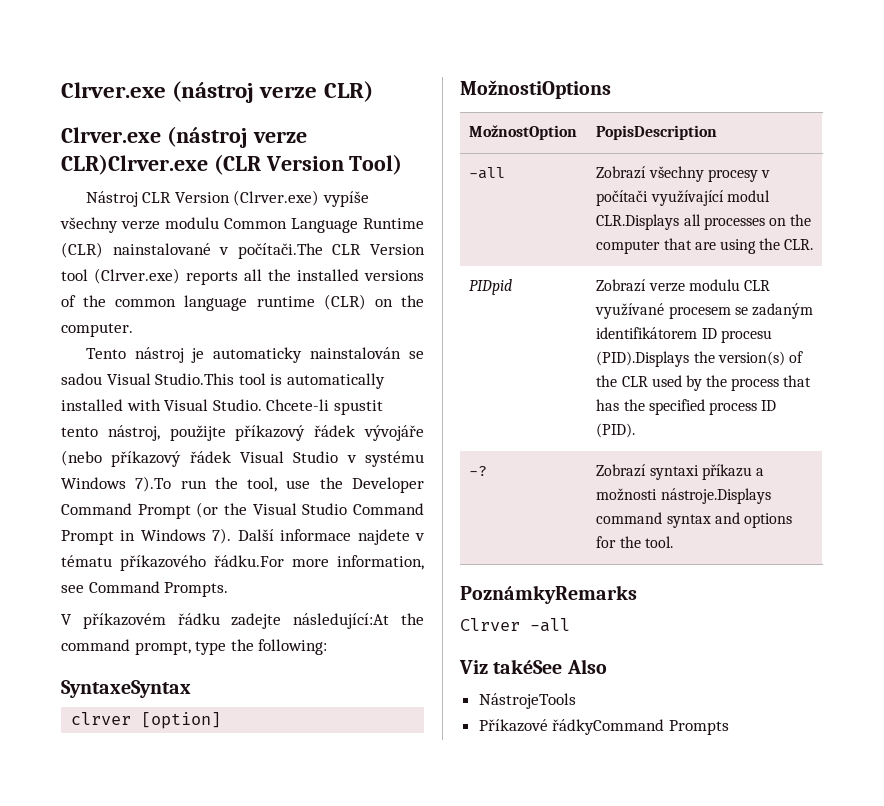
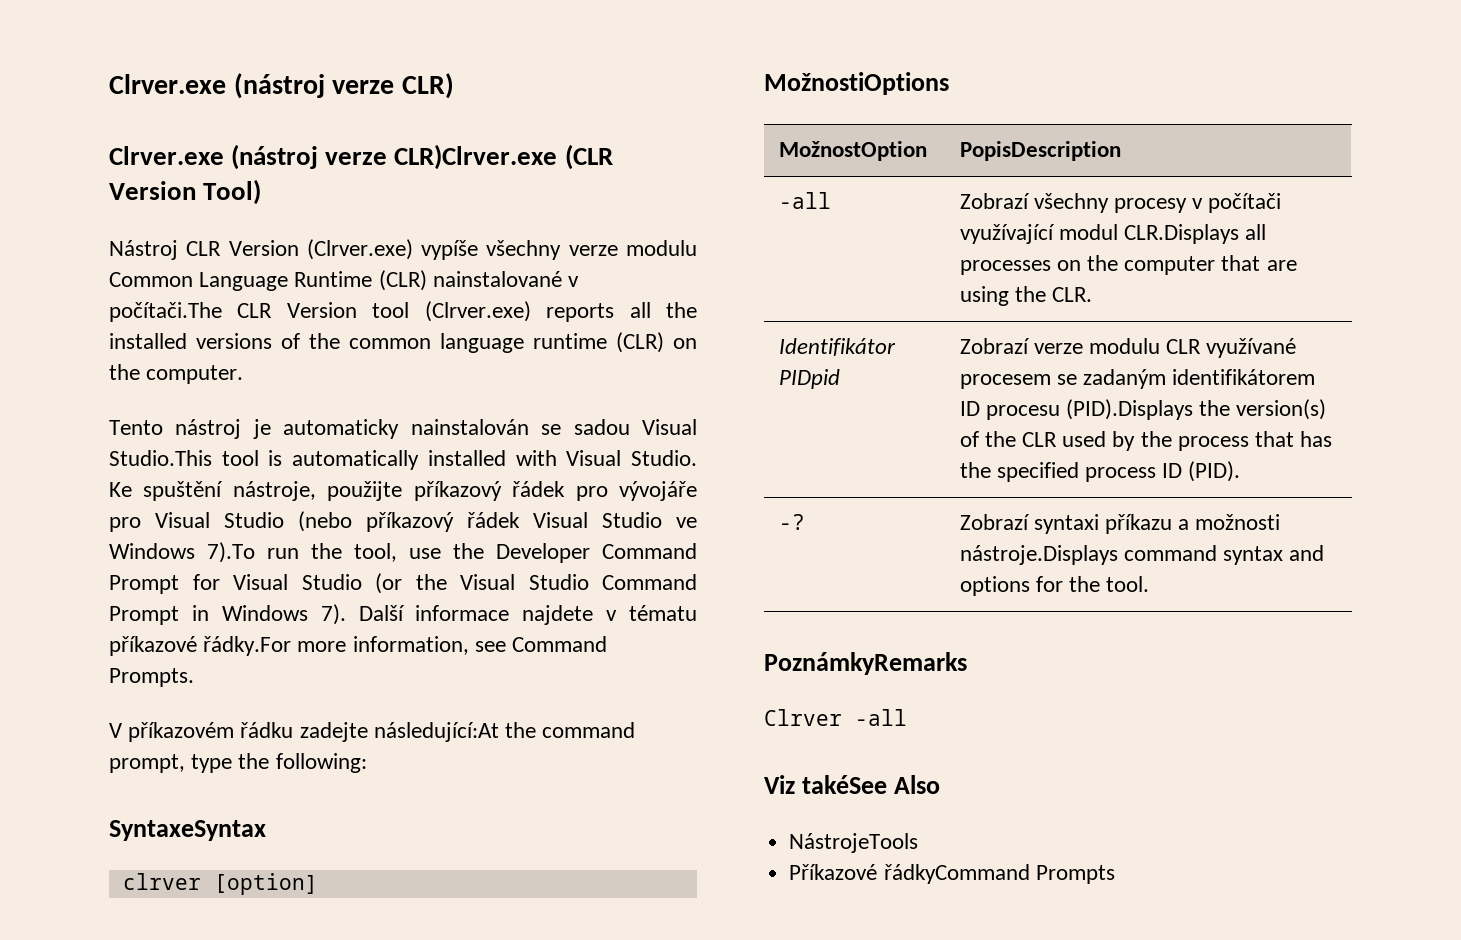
[266,399,383,415] [61,425,424,441] Chcete-li spustit tento nástroj, použijte příkazový řádek vývojáře -> [109,481,697,501] [109,512,284,532] Ke spuštění nástroje, použijte příkazový řádek pro vývojáře pro Visual Studio
[346,451,424,467] v systému -> [676,517,697,528] ve
(191, 511) none -> [192,574,362,590] for Visual Studio
[120,555,284,571] příkazového řádku.For -> [109,636,292,656] příkazové řádky.For
(814, 244) none -> [778,338,896,356] Identifikátor

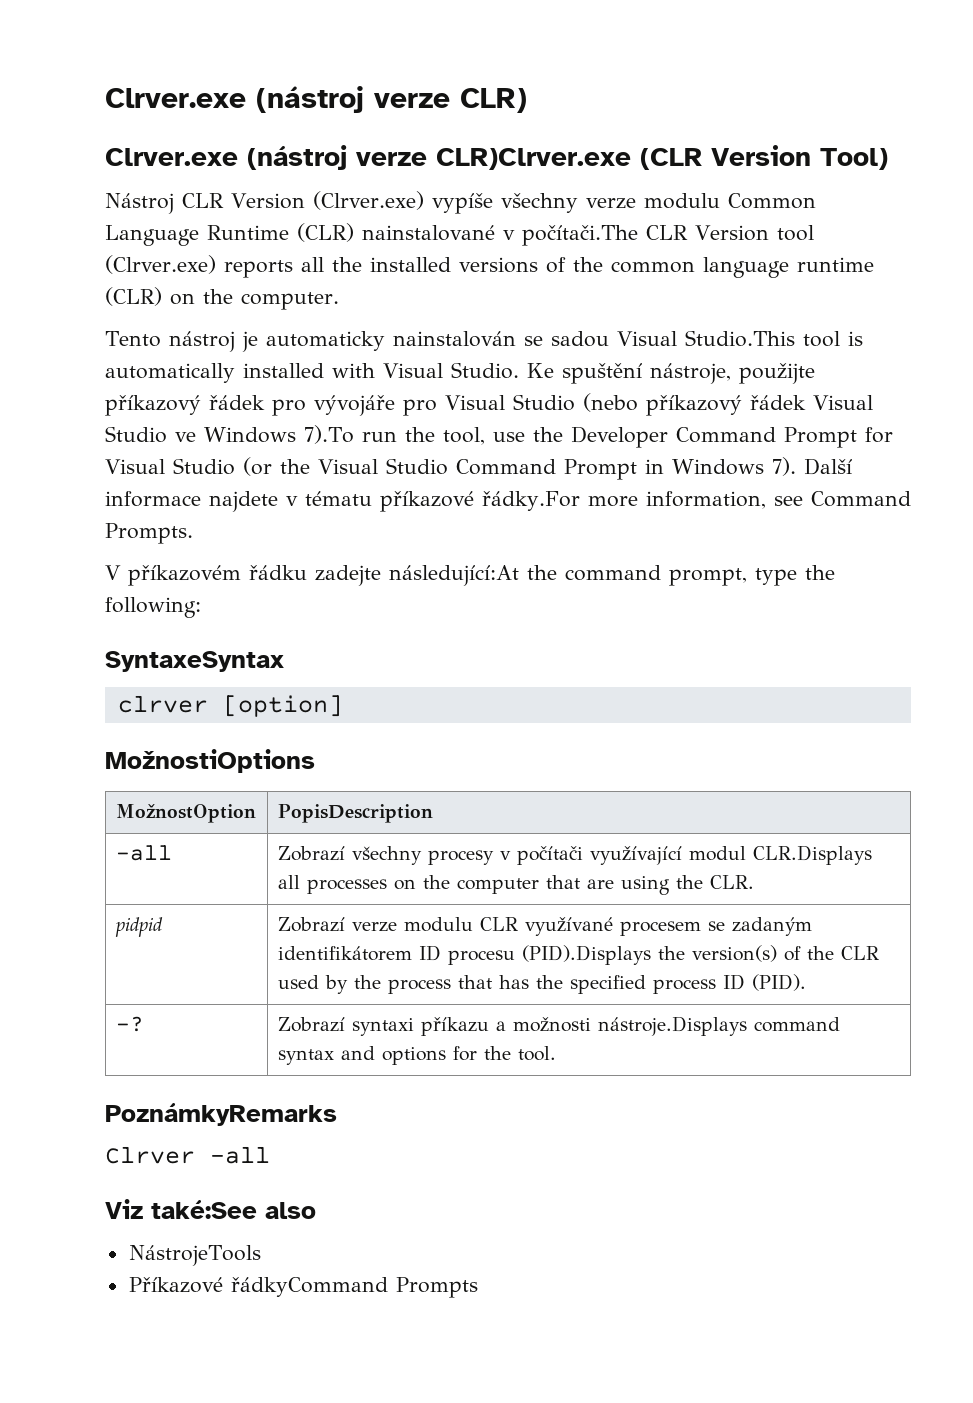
[778,338,896,356] [778,369,840,389] Identifikátor PIDpid -> [114,917,163,937] pidpid
[801,775,940,794] takéSee Also -> [151,1200,316,1219] také:See also

